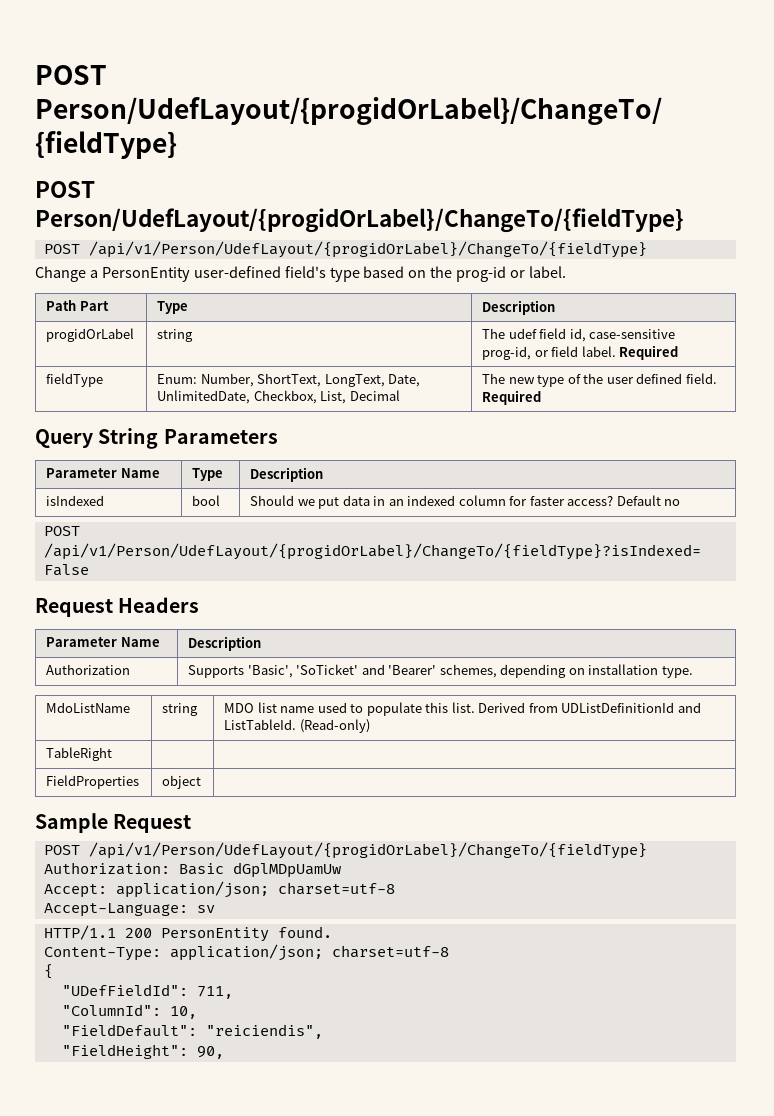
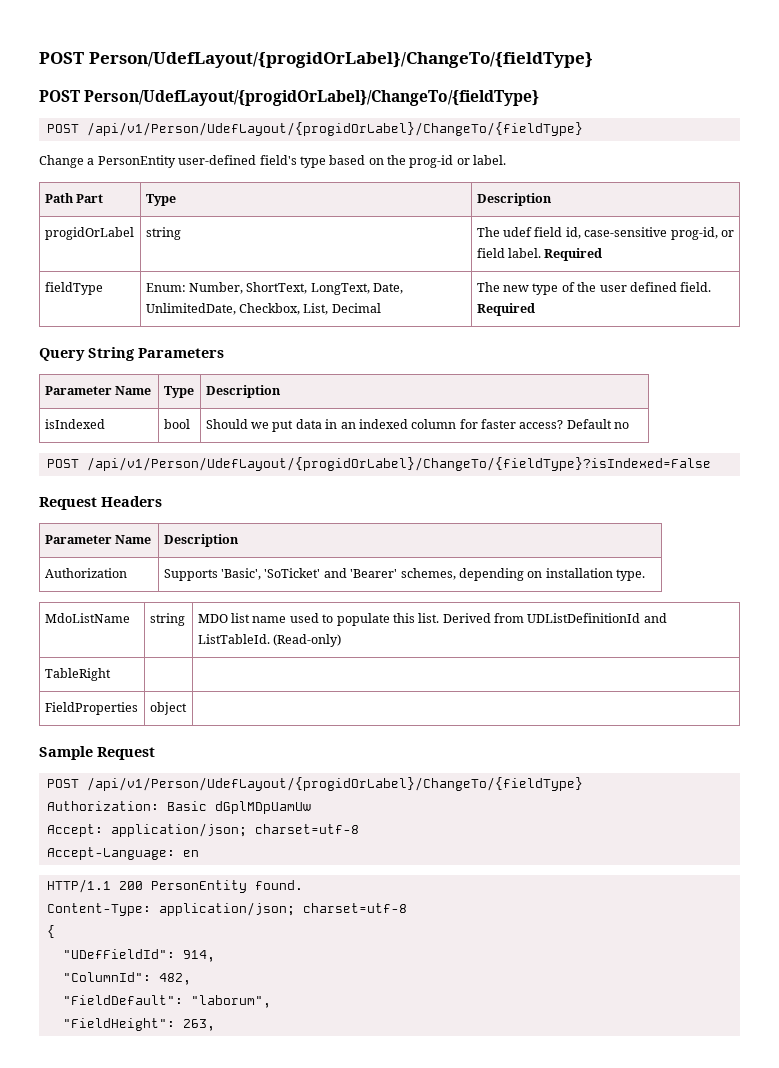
[196,905,215,913] sv -> [182,850,199,857] en
[196,986,233,999] 711, -> [182,950,215,962] 914,
[169,1006,197,1019] 10, -> [158,973,191,985] 482,
[205,1024,323,1039] "reiciendis", -> [190,995,271,1008] "laborum",
[196,1046,224,1059] 90, -> [182,1019,215,1031] 263,

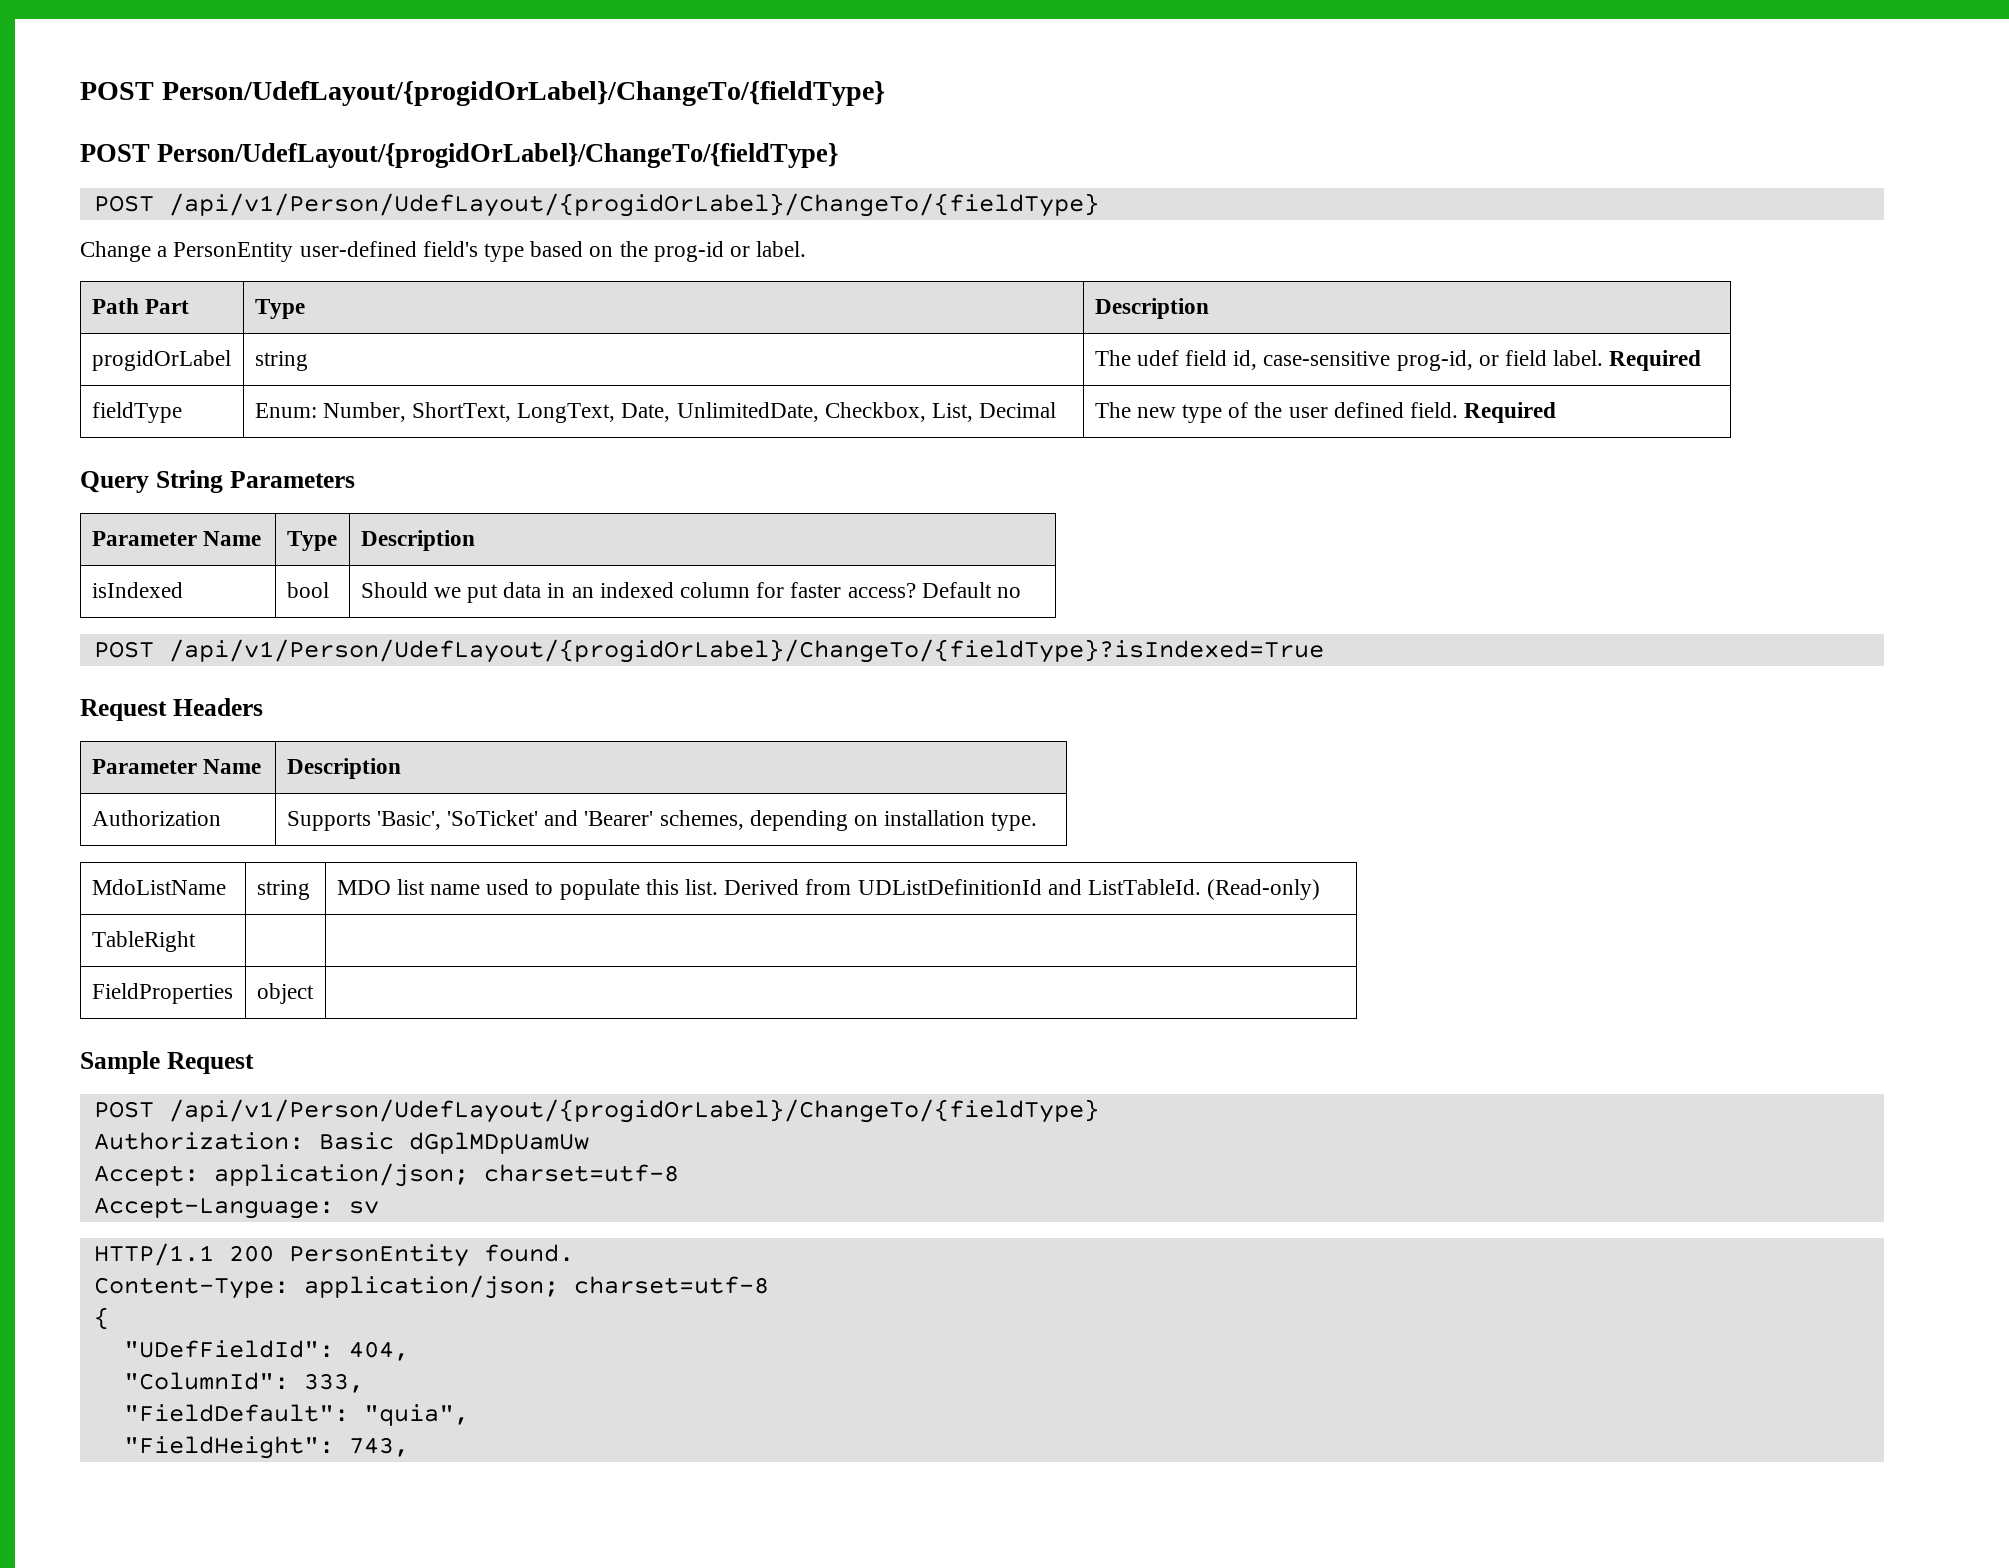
[86,457,711,471] /api/v1/Person/UdefLayout/{progidOrLabel}/ChangeTo/{fieldType}?isIndexed=False -> [168,639,1324,663] /api/v1/Person/UdefLayout/{progidOrLabel}/ChangeTo/{fieldType}?isIndexed=True
[182,850,199,857] en -> [348,1201,379,1214] sv
[182,950,215,962] 914, -> [348,1341,409,1361] 404,
[158,973,191,985] 482, -> [303,1373,364,1393] 333,
[190,995,271,1008] "laborum", -> [363,1404,469,1426] "quia",
[182,1019,215,1031] 263, -> [348,1437,409,1457] 743,

